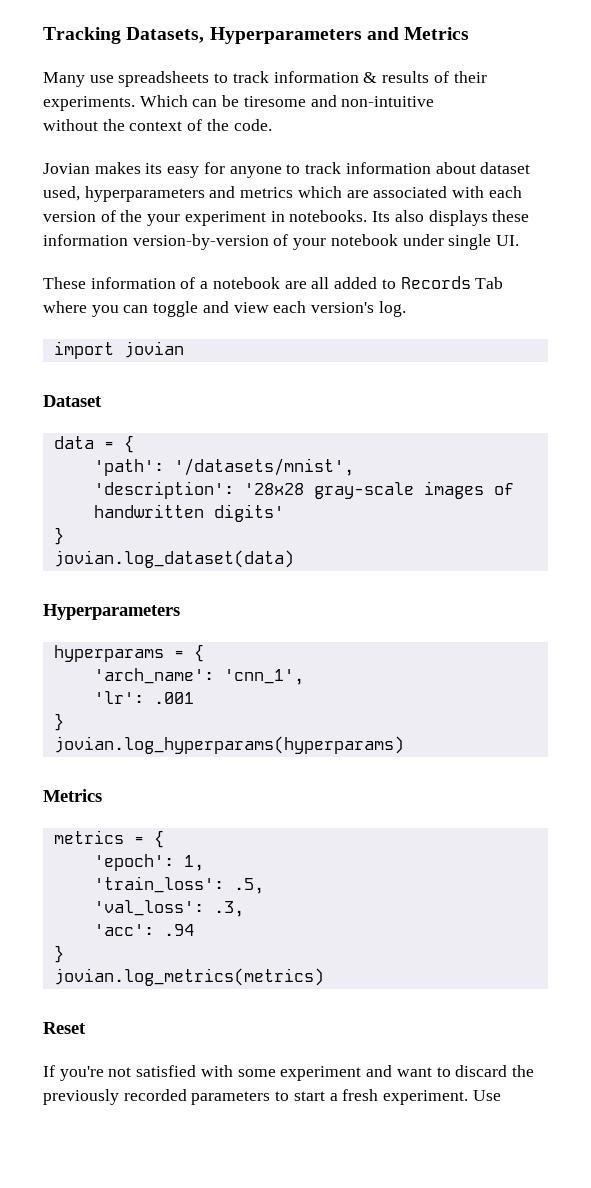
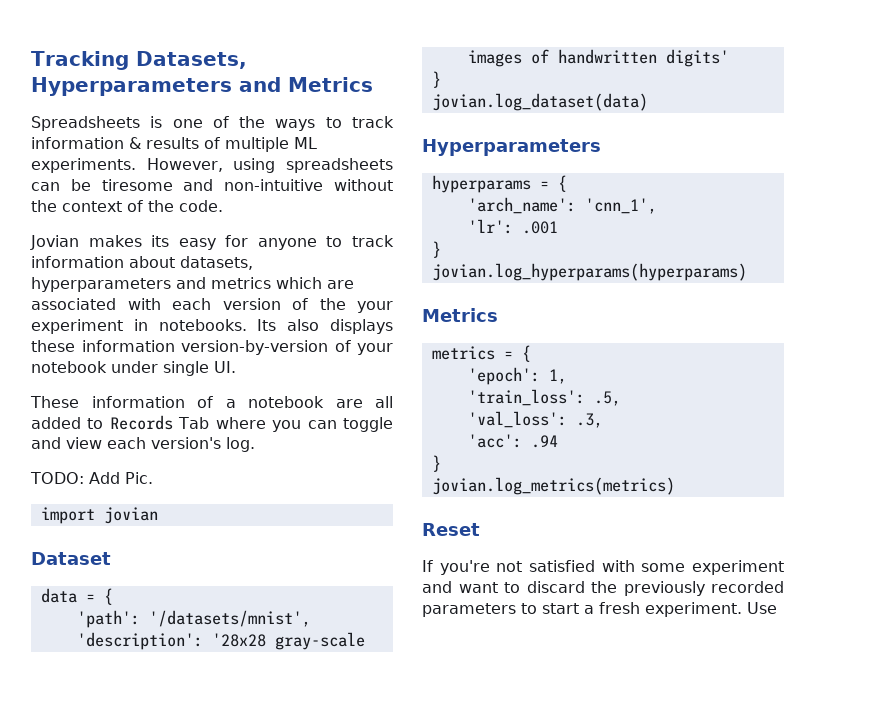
[43,71,210,87] Many use spreadsheets -> [31,116,316,131] Spreadsheets is one of the ways
[453,71,487,83] [43,95,188,111] their experiments. Which -> [225,137,317,152] [31,158,393,173] multiple ML experiments. However, using spreadsheets
(435, 101) // -> (324, 185) none
[480,162,531,174] [43,186,80,201] dataset used, -> [180,256,253,270] datasets,
(406, 309) none -> [30,472,153,484] // TODO: Add Pic.

